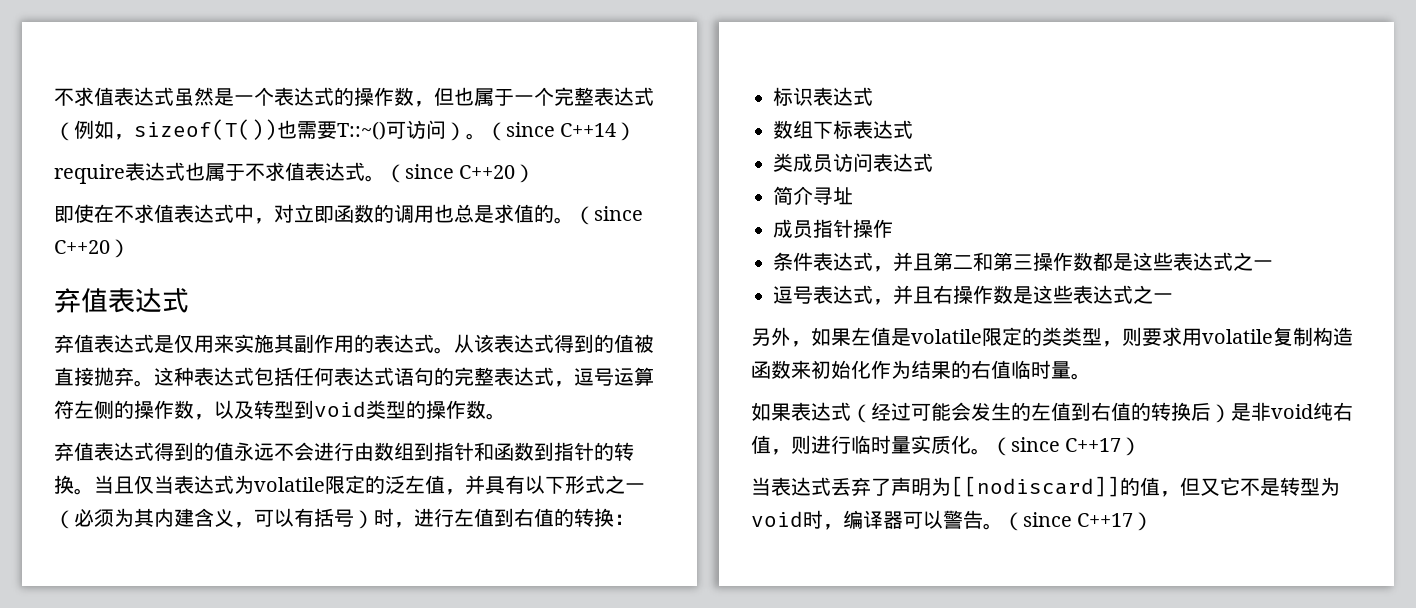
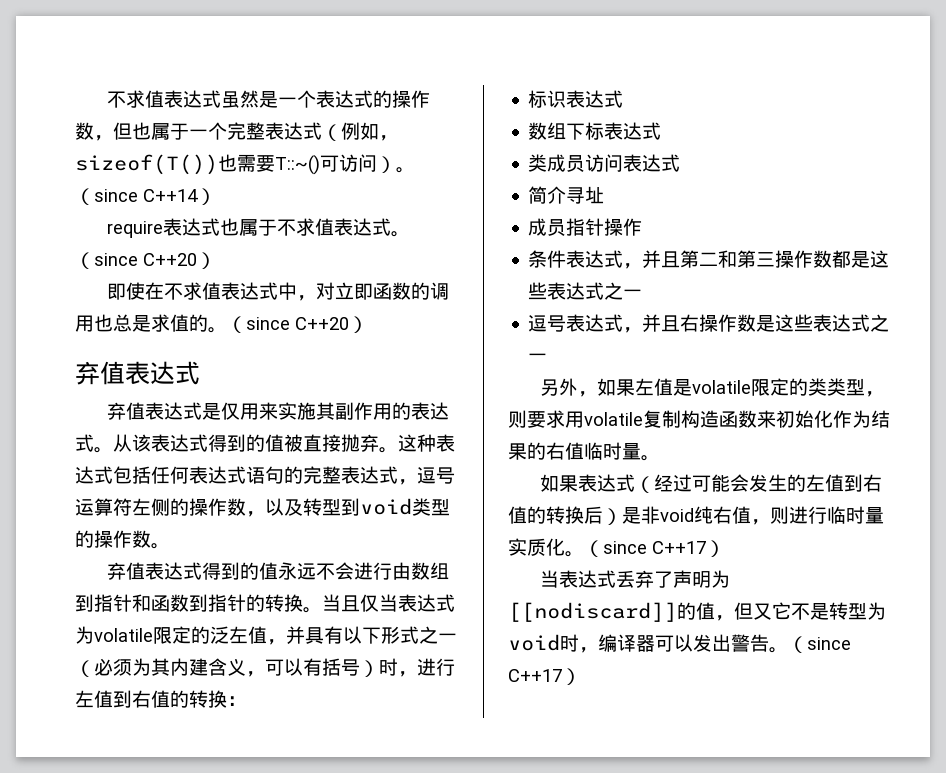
(943, 519) none -> [693,634,731,652] 发出

